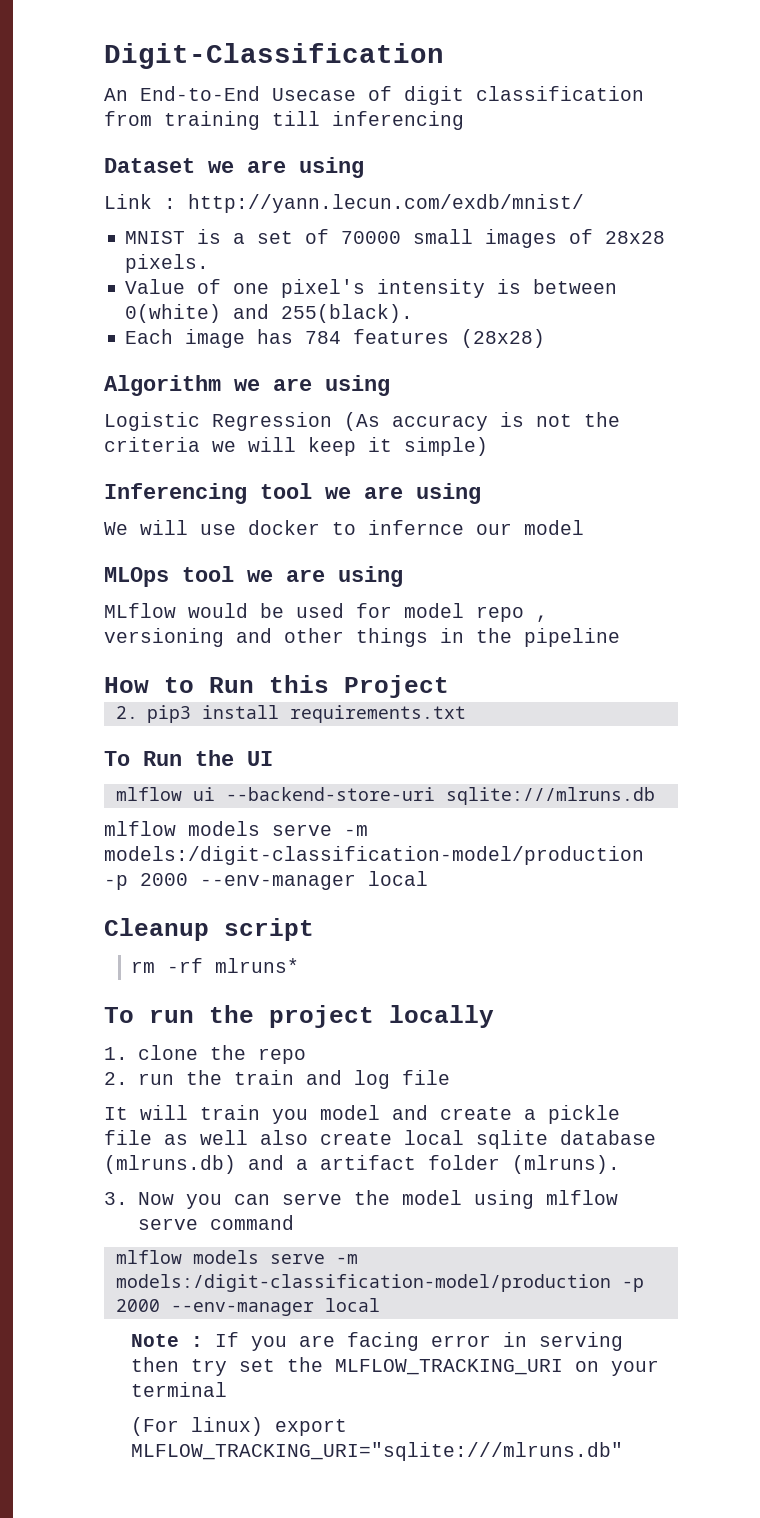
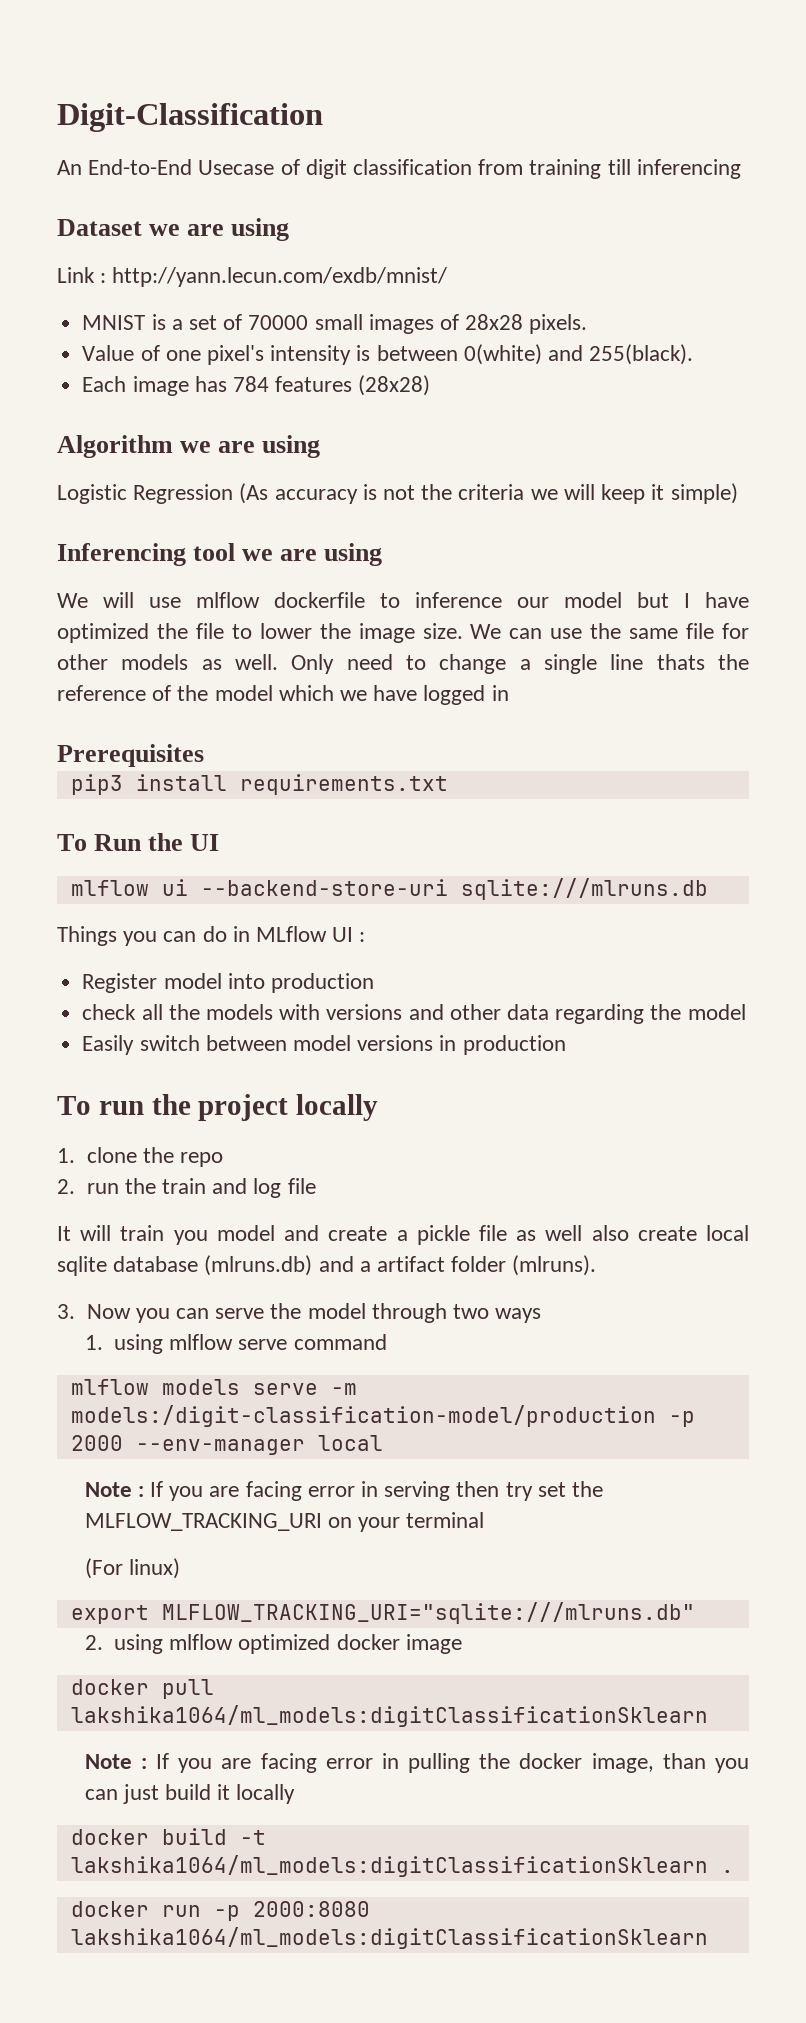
[248,520,584,535] [104,566,403,587] [104,603,548,622] [104,628,620,647] [104,675,449,698] [115,706,138,719] docker to infernce our model // MLOps tool we are using // MLflow would be used for model repo , versioning and other things in the pipeline // How to Run this Project // 2. -> [196,592,749,608] [57,623,750,643] [57,654,750,674] [57,685,509,705] [57,744,204,767] mlflow dockerfile to inference our model but I have optimized the file to lower the image size. We can use the same file for other models as well. Only need to change a single line thats the reference of the model which we have logged in // Prerequisites //
[104,821,368,836] [104,846,644,865] [104,871,428,890] [104,918,314,941] [131,958,300,973] mlflow models serve -m models:/digit-classification-model/production -p 2000 --env-manager local // Cleanup script // rm -rf mlruns* -> [57,926,366,946] [82,973,374,993] [82,1004,746,1024] [82,1035,566,1055] Things you can do in MLflow UI : // Register model into production // check all the models with versions and other data regarding the model // Easily switch between model versions in production
(462, 1197) none -> [371,1303,542,1323] [84,1335,103,1350] through two ways // 1.
(264, 1426) none -> (180, 1568) //
(624, 1451) none -> [84,1634,462,1654] [70,1679,214,1699] [70,1705,708,1727] [84,1753,749,1773] [84,1784,296,1804] [70,1828,266,1845] [70,1855,734,1877] [70,1901,370,1921] [70,1927,708,1949] // 2. using mlflow optimized docker image // docker pull lakshika1064/ml_models:digitClassificationSklearn // Note : If you are facing error in pulling the docker image, than you can just build it locally // docker build -t lakshika1064/ml_models:digitClassificationSklearn . // docker run -p 2000:8080 lakshika1064/ml_models:digitClassificationSklearn

